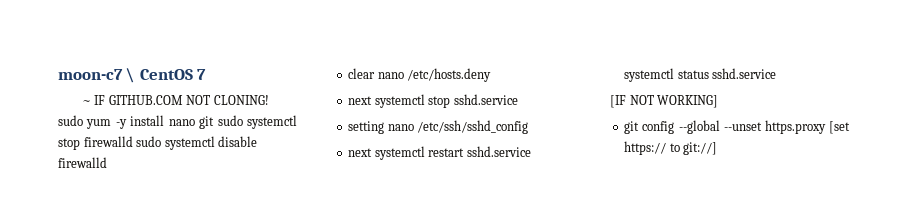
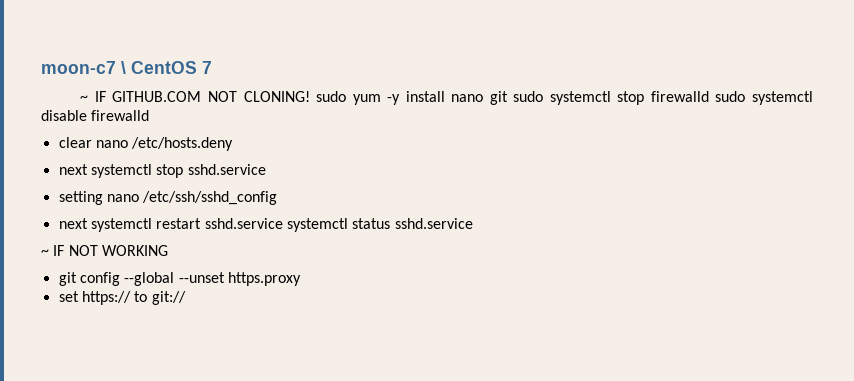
[610,95,719,108] [IF NOT WORKING] -> [41,245,168,256] ~ IF NOT WORKING
[829,121,850,134] [set -> [58,291,79,302] // set
[683,142,718,155] git://] -> [151,291,186,305] git://

